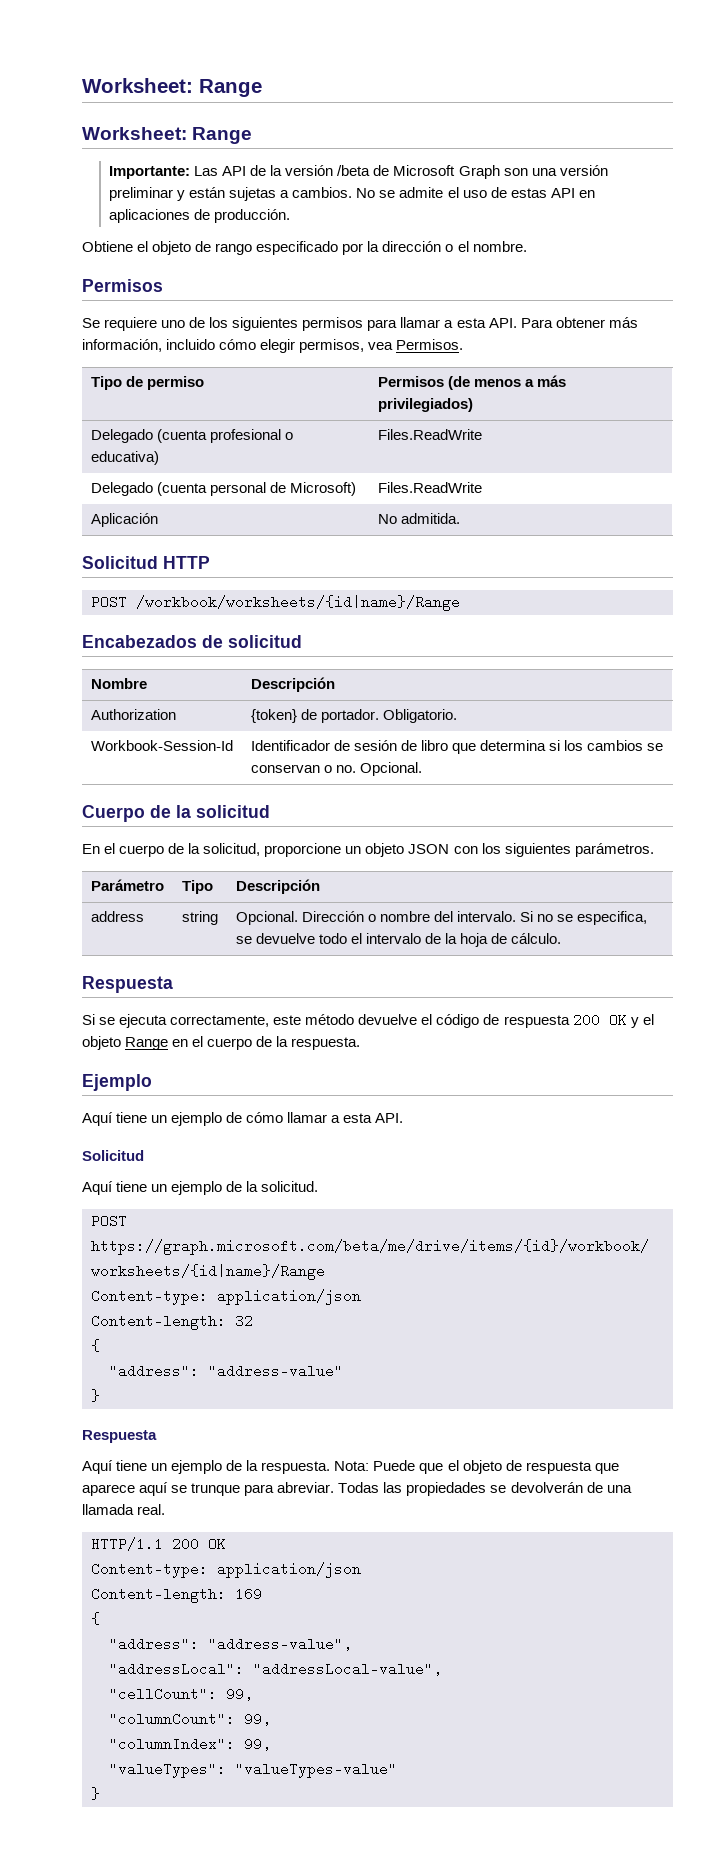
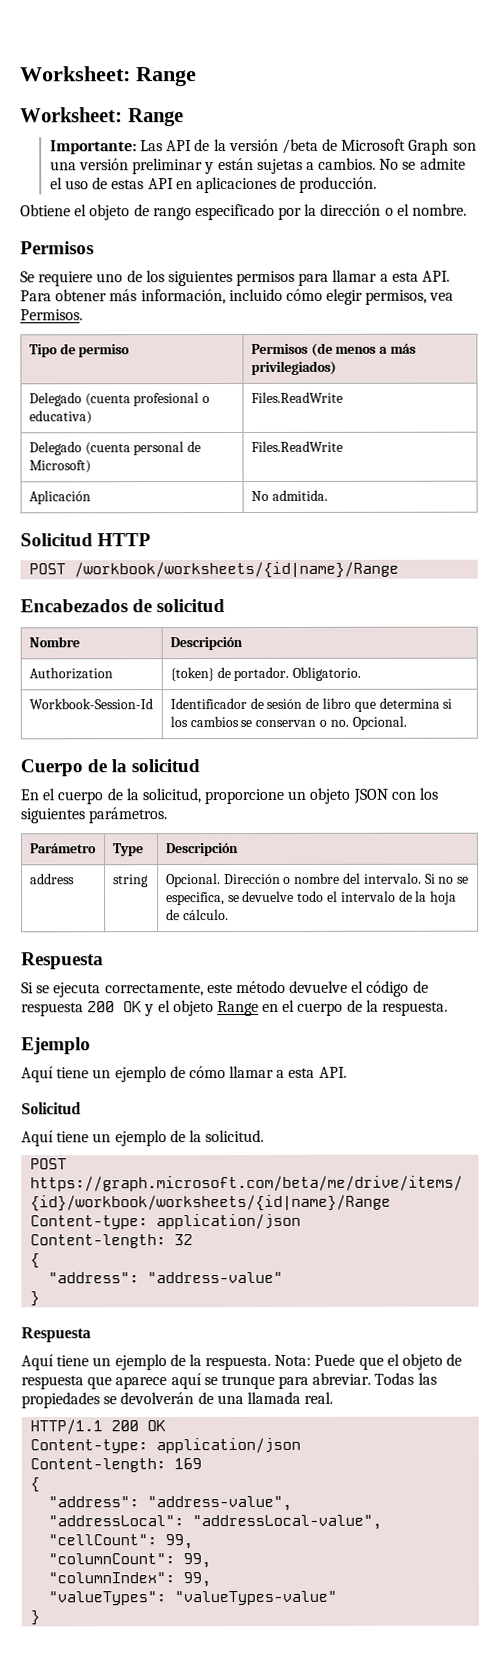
[181,880,213,894] Tipo -> [112,843,144,857] Type

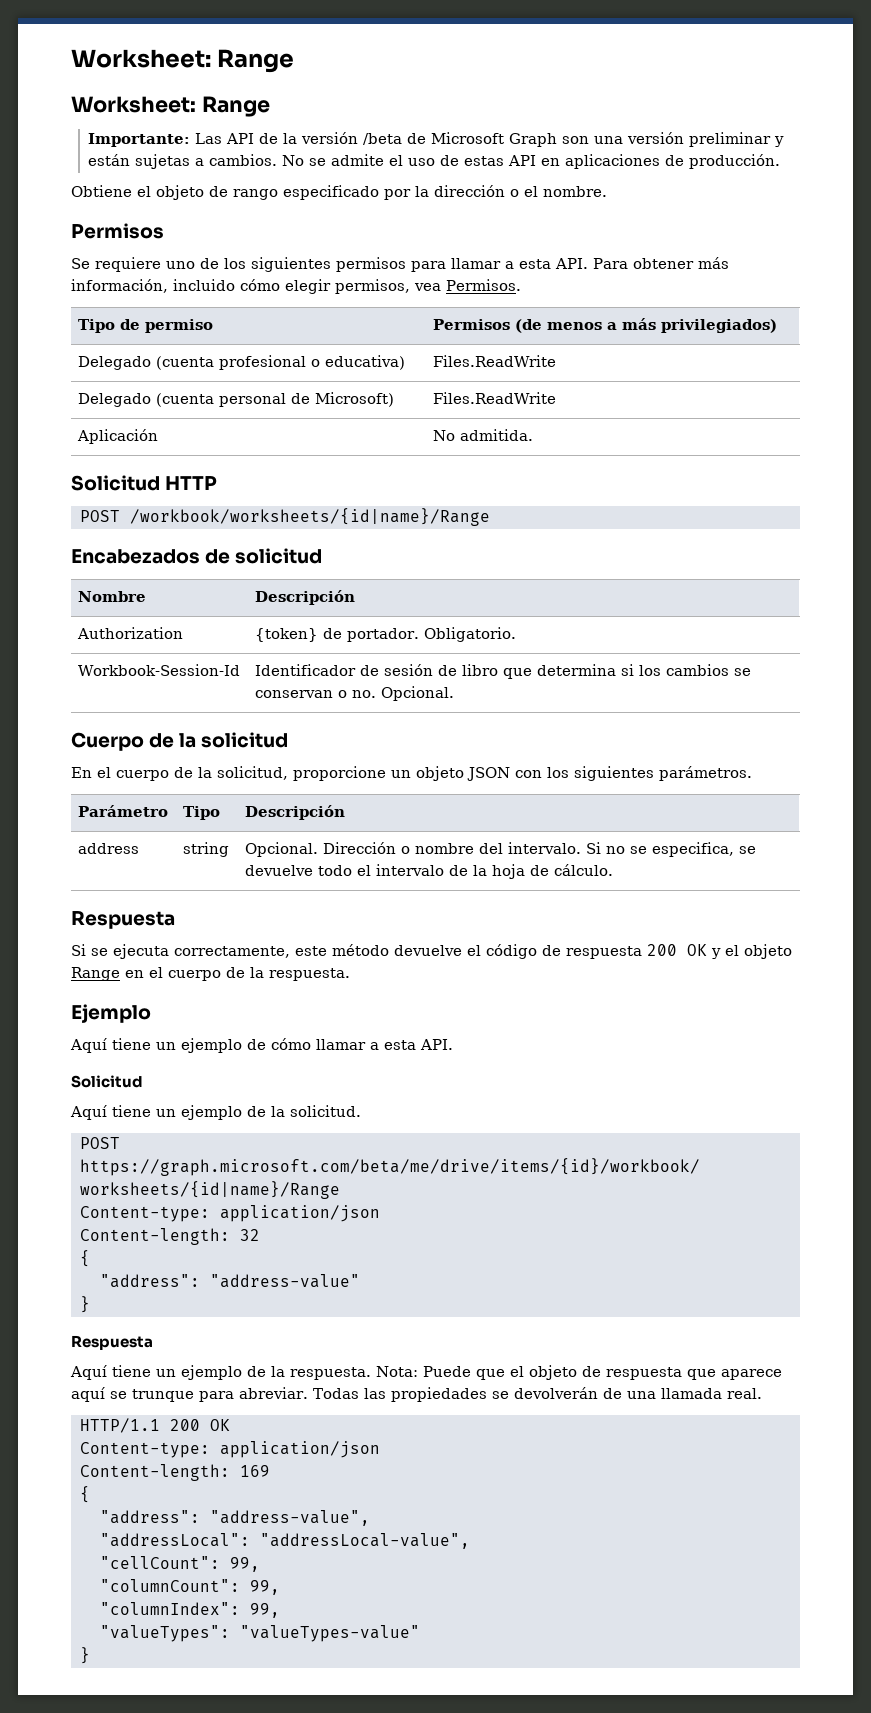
[112,843,144,857] Type -> [183,806,221,820] Tipo

